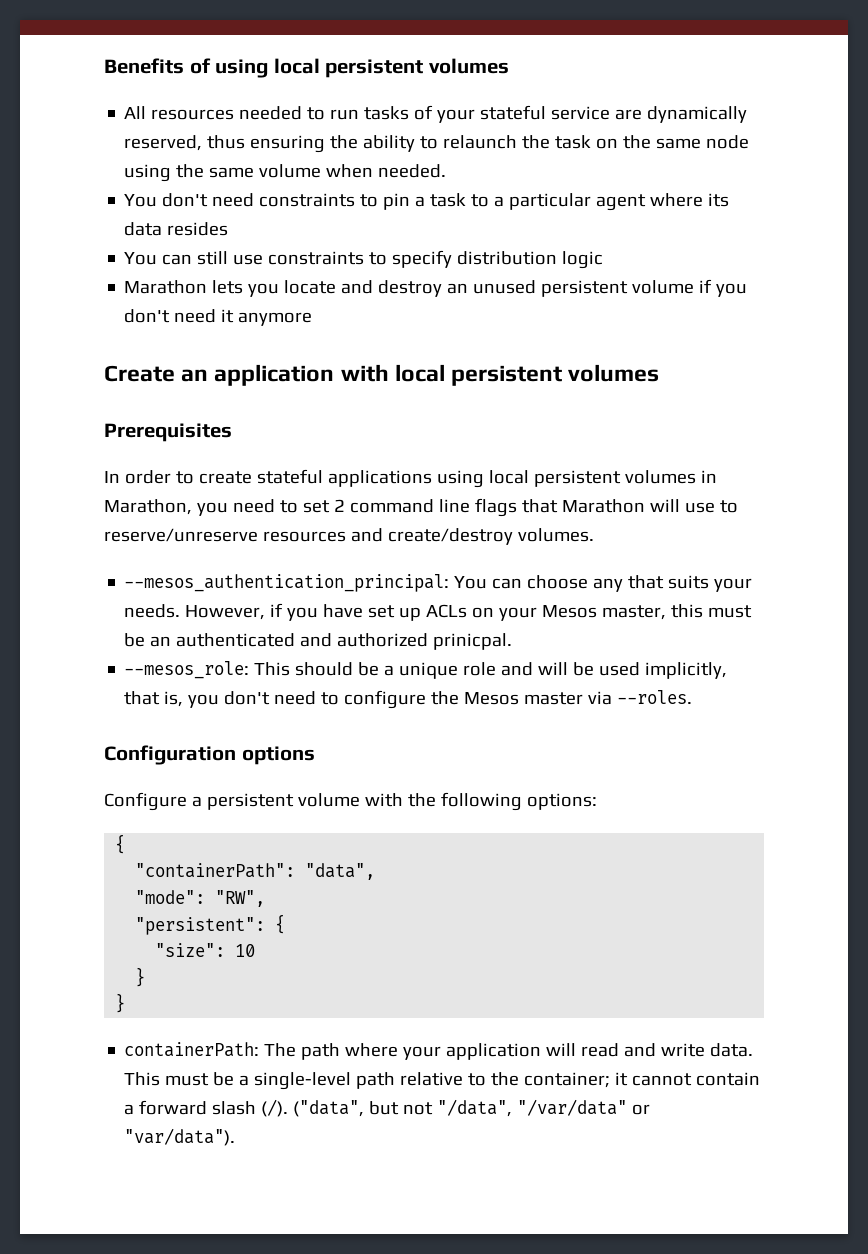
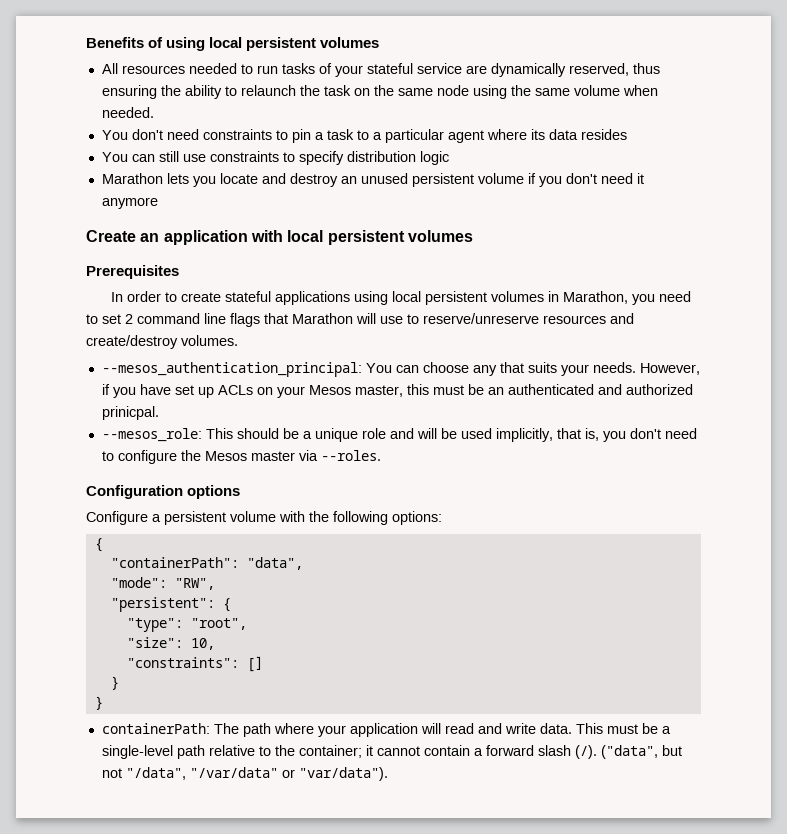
(286, 924) none -> [126,618,247,632] // "type": "root",
[235,944,256,957] 10 -> [190,638,215,650] [126,656,263,672] 10, // "constraints": []

